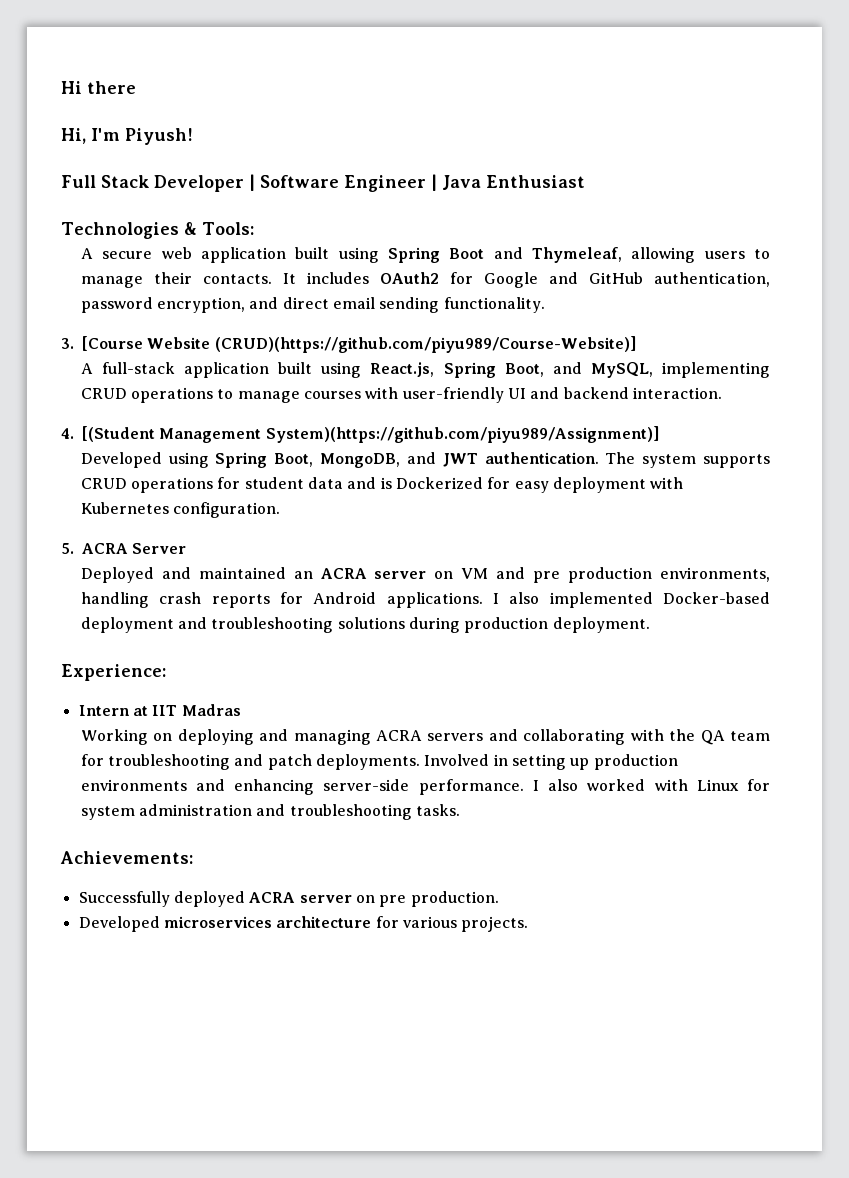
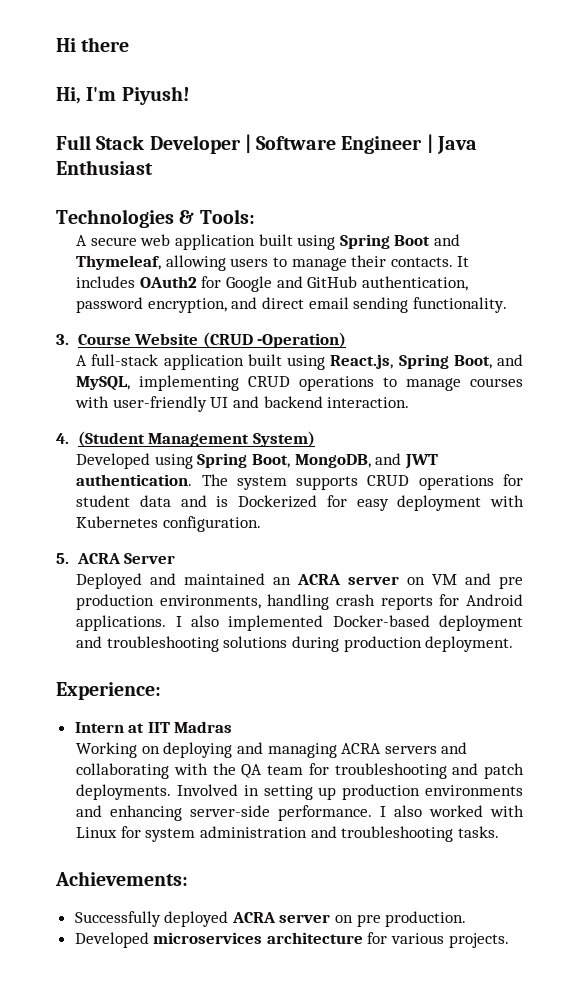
[82,336,636,353] [Course Website (CRUD)(https://github.com/piyu989/Course-Website)] -> [77,332,347,348] Course Website (CRUD -Operation)
[82,426,659,443] [(Student Management System)(https://github.com/piyu989/Assignment)] -> [77,431,315,447] (Student Management System)

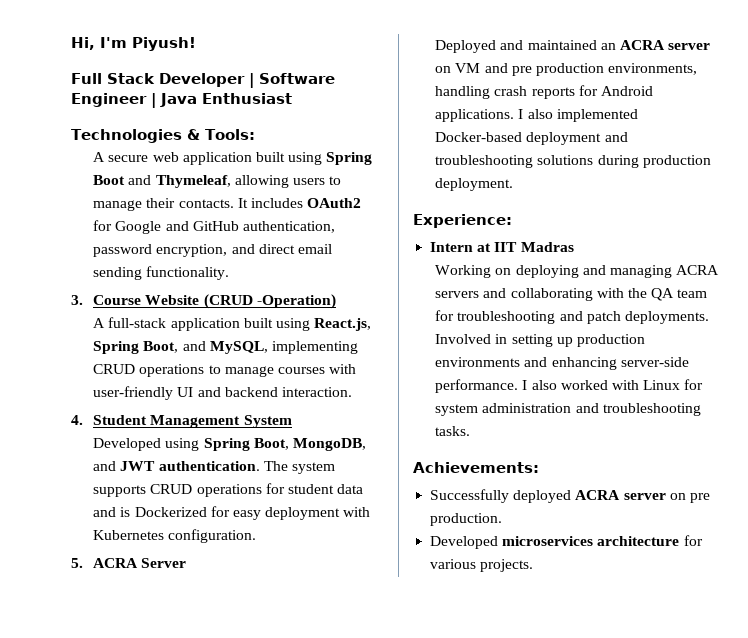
[56,37,130,52] Hi there // -> (71, 43) none
[77,431,315,447] (Student Management System) -> [93,415,292,428] Student Management System

